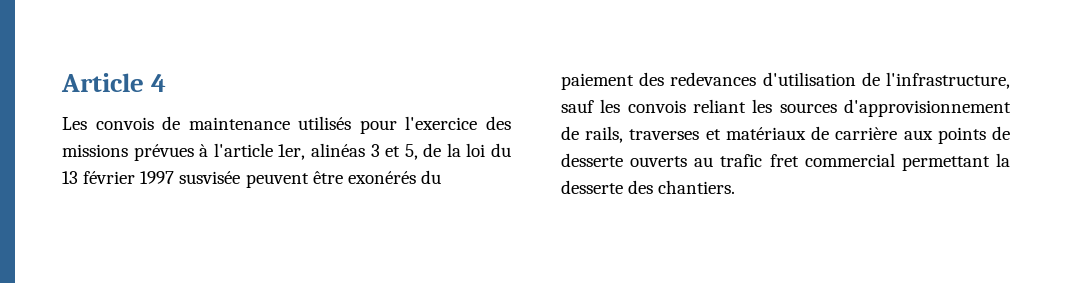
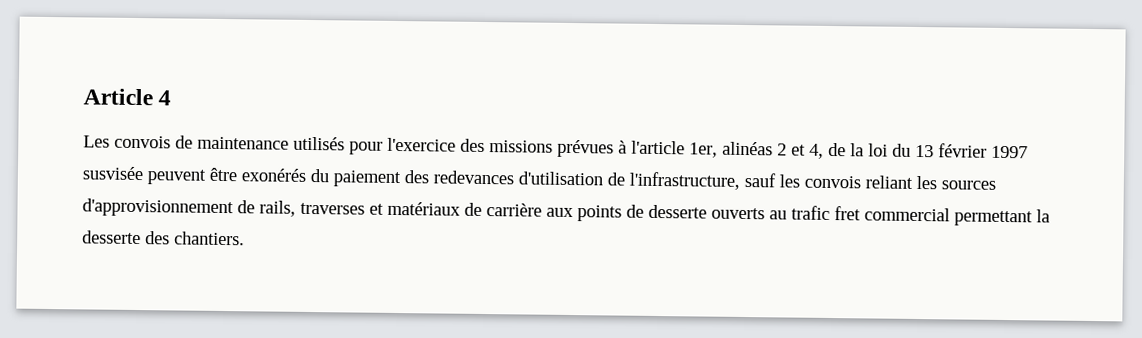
[370,144,418,160] 3 et 5, -> [777,143,824,159] 2 et 4,

